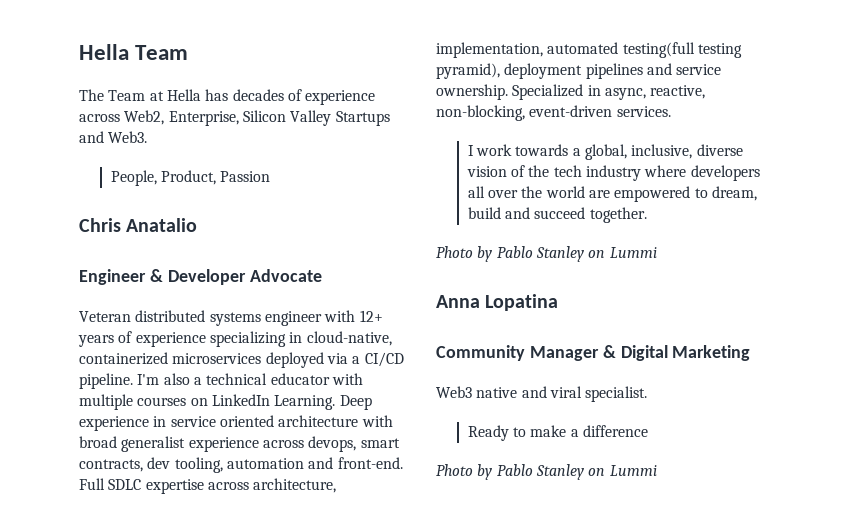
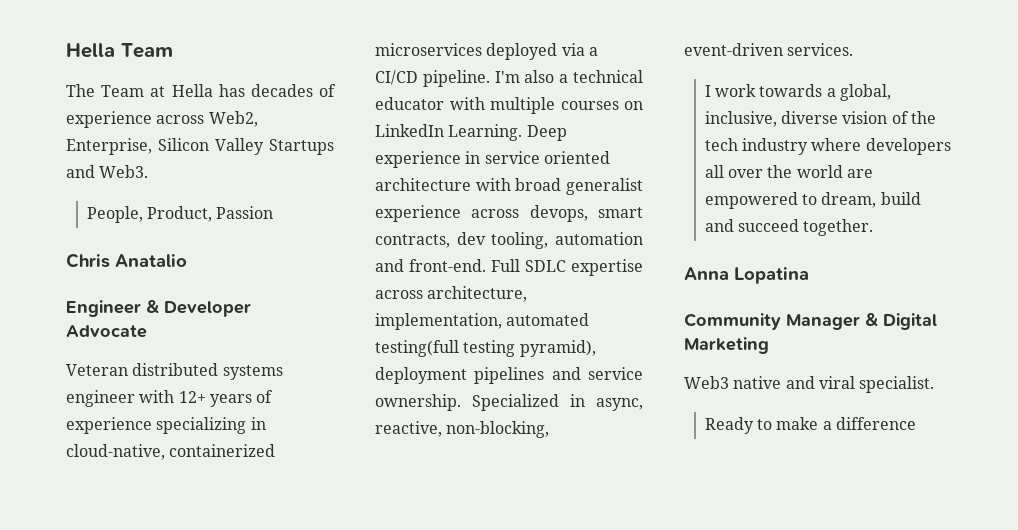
[436,246,657,262] // Photo by Pablo Stanley on Lummi -> (874, 227) none
[436,464,657,480] // Photo by Pablo Stanley on Lummi -> (917, 423) none

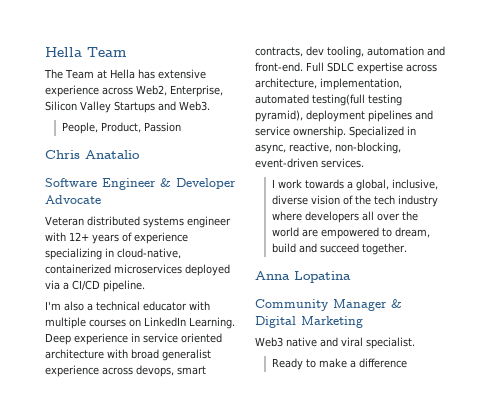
[250,84,336,97] decades of -> [157,69,206,79] extensive
(187, 260) none -> [45,178,97,187] Software
(490, 78) none -> (145, 286) //

